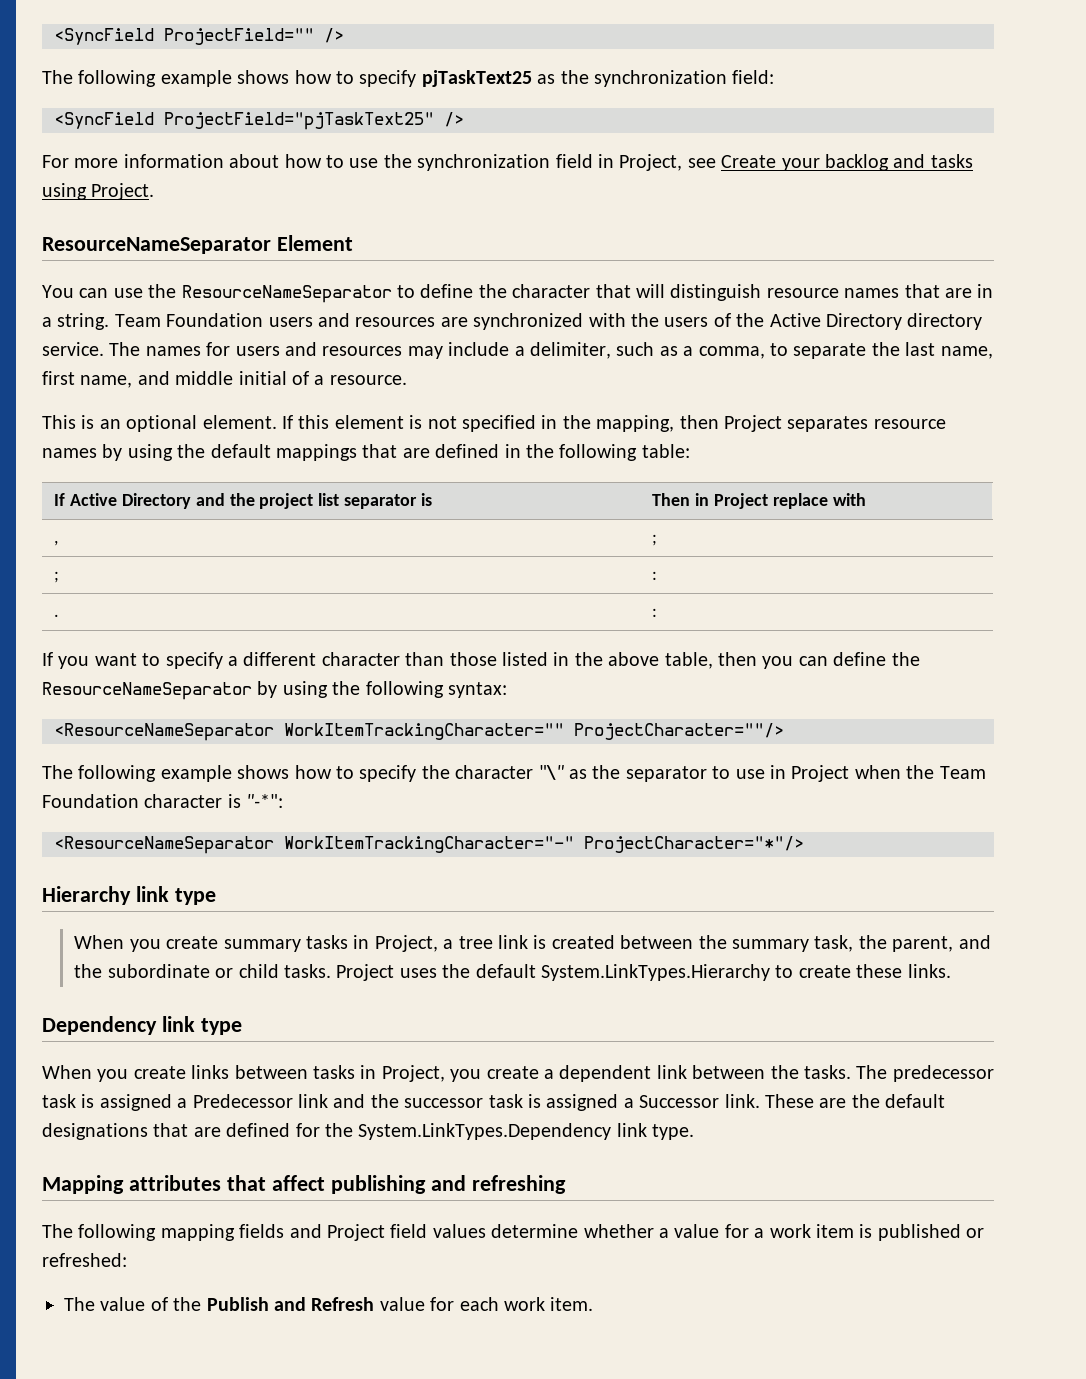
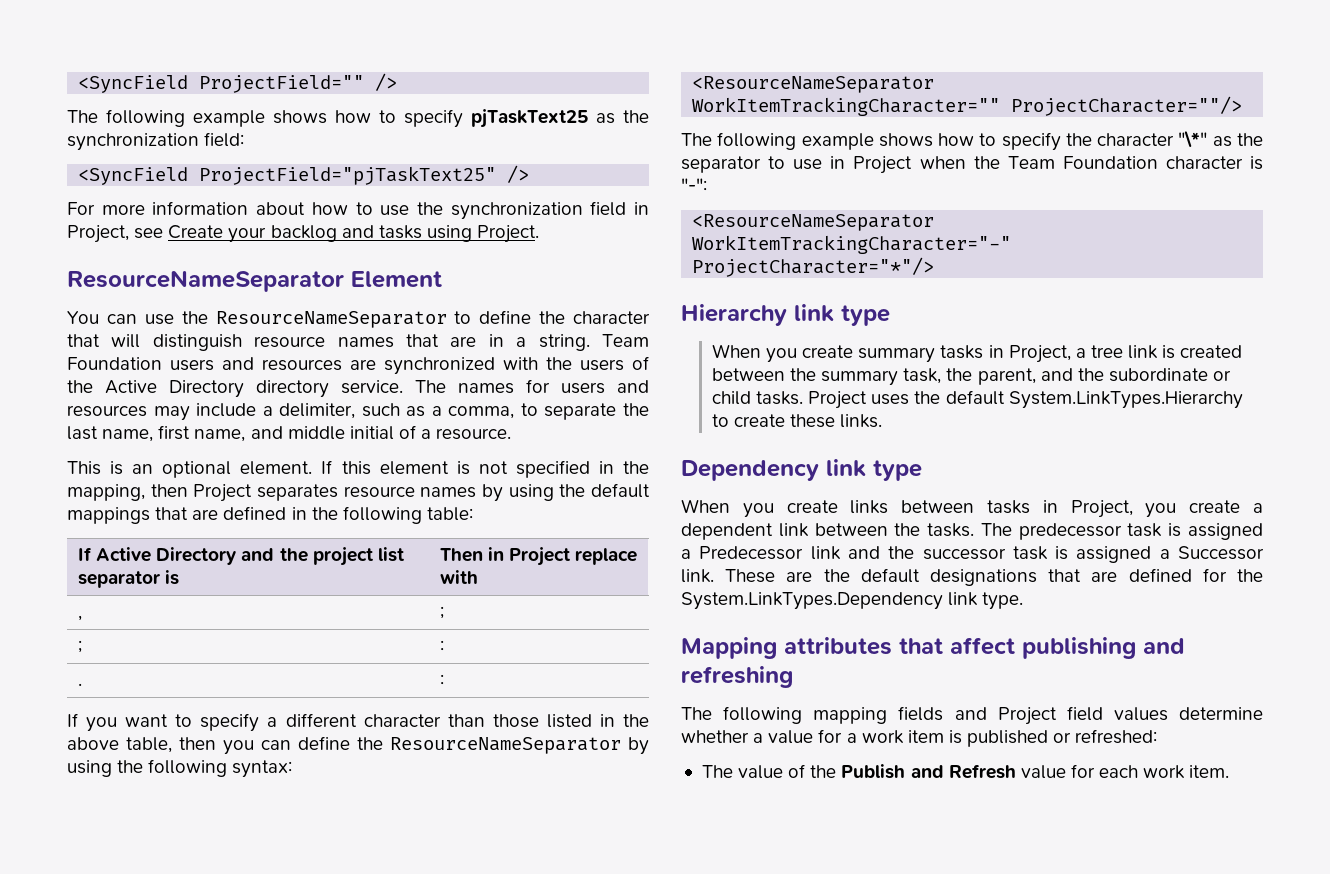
[538,765,564,780] "\" -> [1178,130,1208,148] "\*"
[246,794,284,808] "-*": -> [681,178,707,192] "-":

